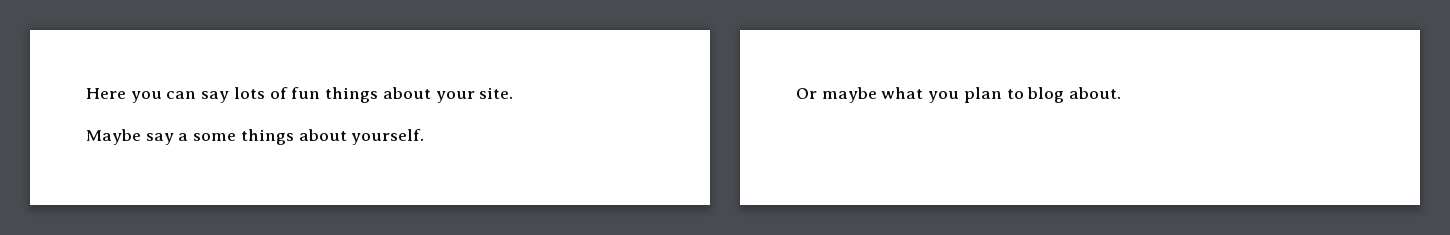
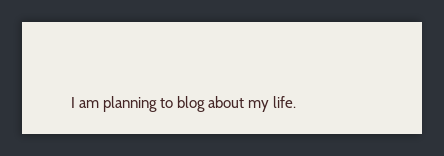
[86,87,514,103] [86,129,425,145] [796,87,1122,103] Here you can say lots of fun things about your site. // Maybe say a some things about yourself. // Or maybe what you plan to blog about. -> [71,96,297,112] I am planning to blog about my life.

